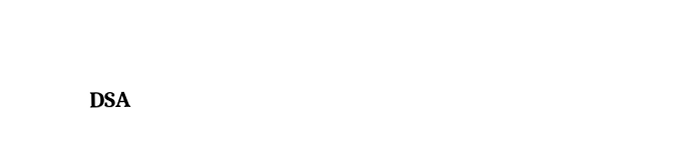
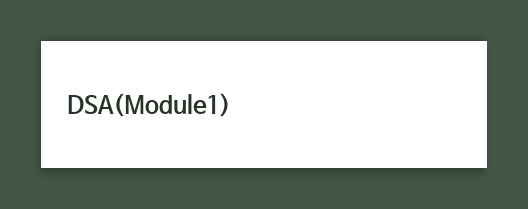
[89,91,132,108] DSA -> [67,93,231,117] DSA(Module1)

